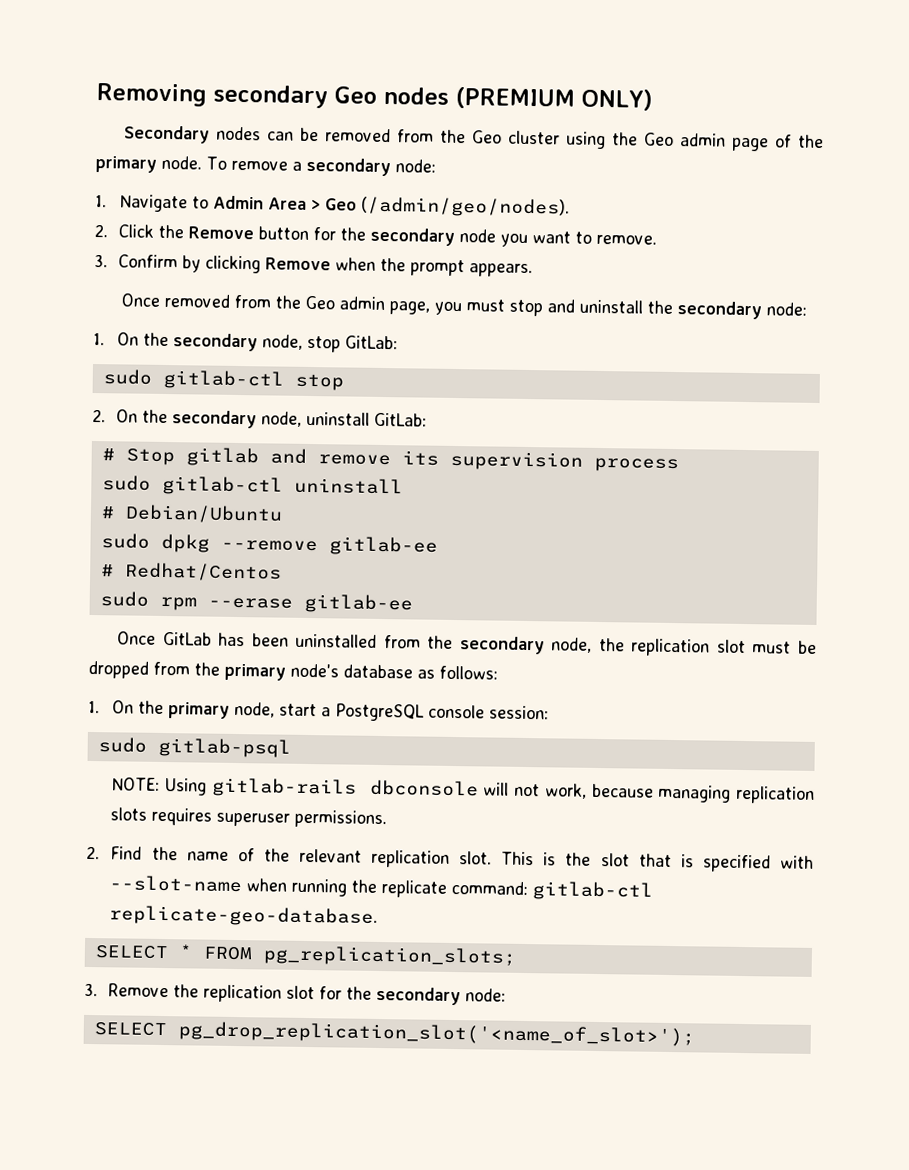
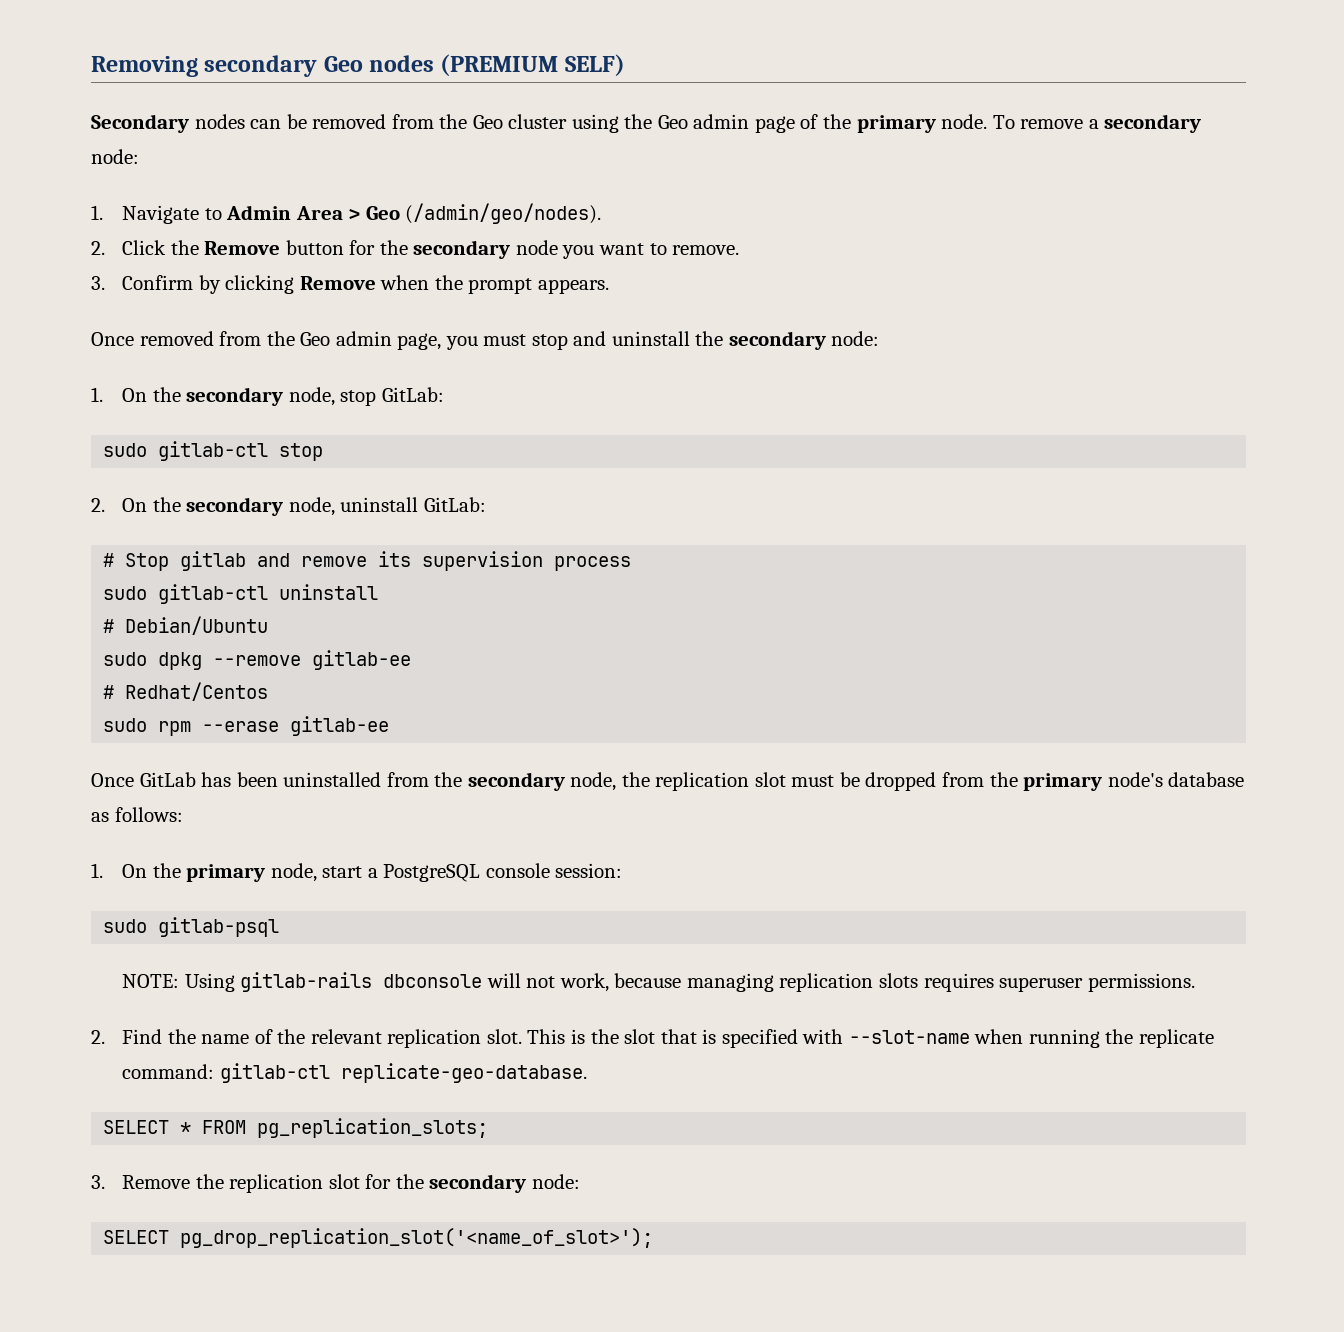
[581,88,653,111] ONLY) -> [564,54,625,76] SELF)

